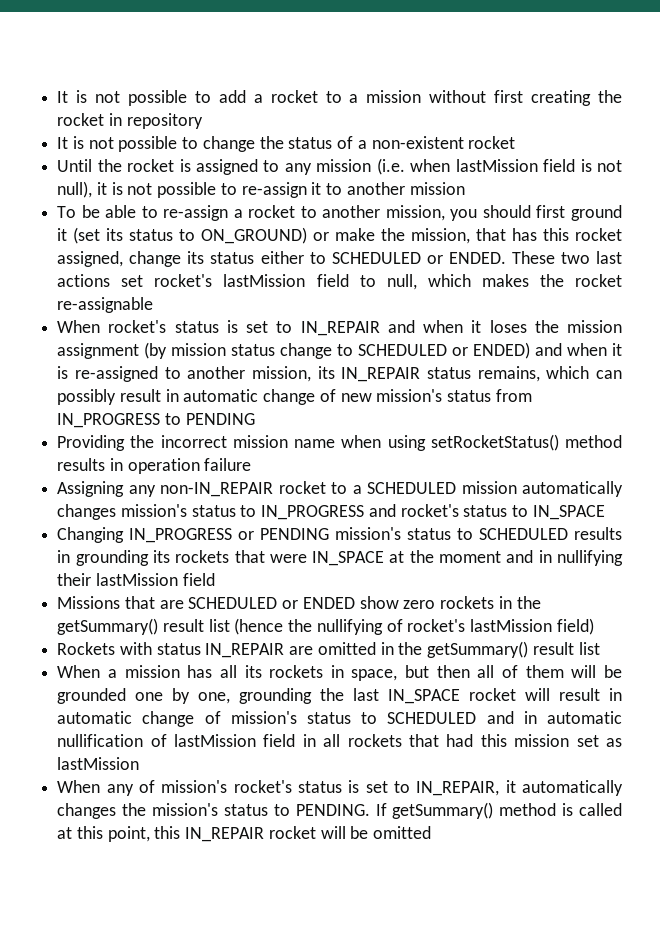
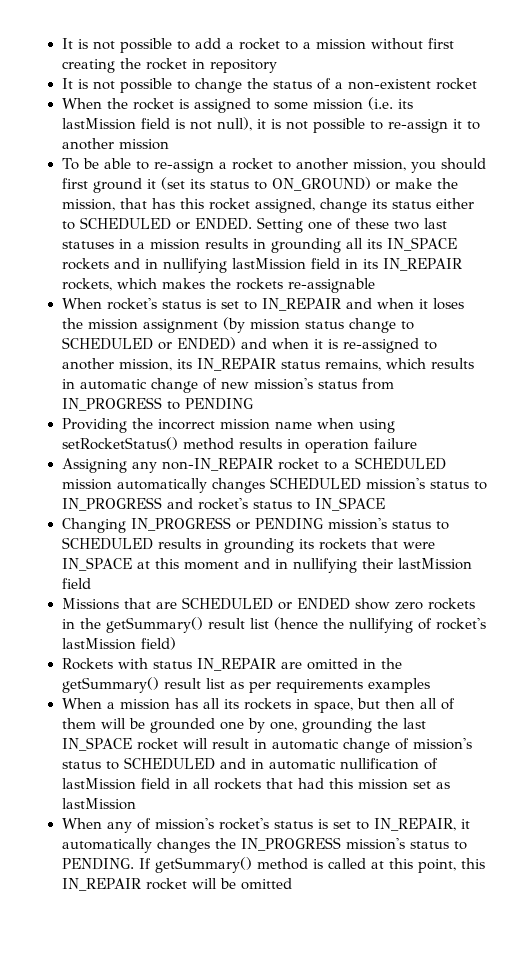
[57,159,93,172] Until -> [61,98,102,109] When
[284,163,312,175] any -> [273,102,308,110] some
[410,159,451,172] when -> [397,99,413,109] its
[511,251,622,264] [57,274,417,290] These two last actions set rocket's lastMission field to null, -> [256,217,447,233] [61,237,458,253] [61,258,463,273] [61,278,112,291] Setting one of these two last statuses in a mission results in grounding all its IN_SPACE rockets and in nullifying lastMission field in its IN_REPAIR rockets,
[575,274,622,287] rocket -> [235,278,283,290] rockets
[596,370,622,379] [57,389,161,405] can possibly result -> [431,358,475,369] results
(117, 512) none -> [269,477,361,490] SCHEDULED
[409,550,434,563] the -> [155,558,180,569] this
(600, 648) none -> [229,678,430,693] as per requirements examples
(147, 809) none -> [240,837,341,851] IN_PROGRESS

